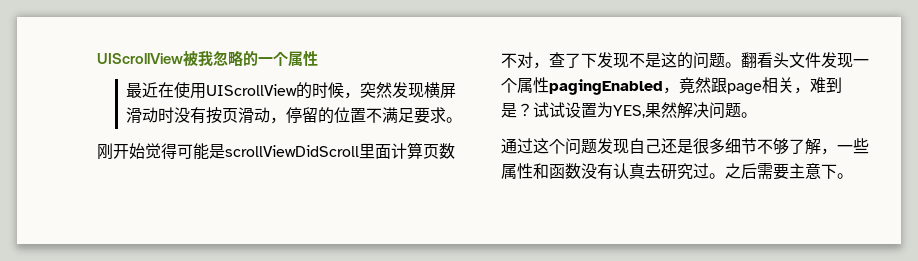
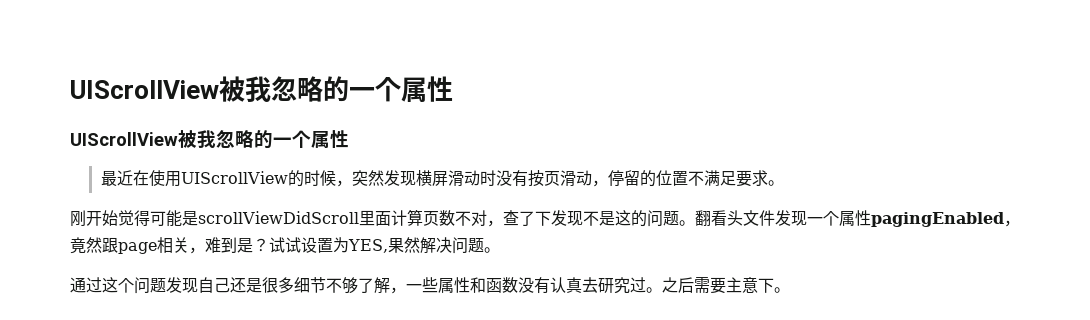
[97,50,318,67] UIScrollView被我忽略的一个属性 -> [70,76,453,102] [70,130,349,149] UIScrollView被我忽略的一个属性 // UIScrollView被我忽略的一个属性

